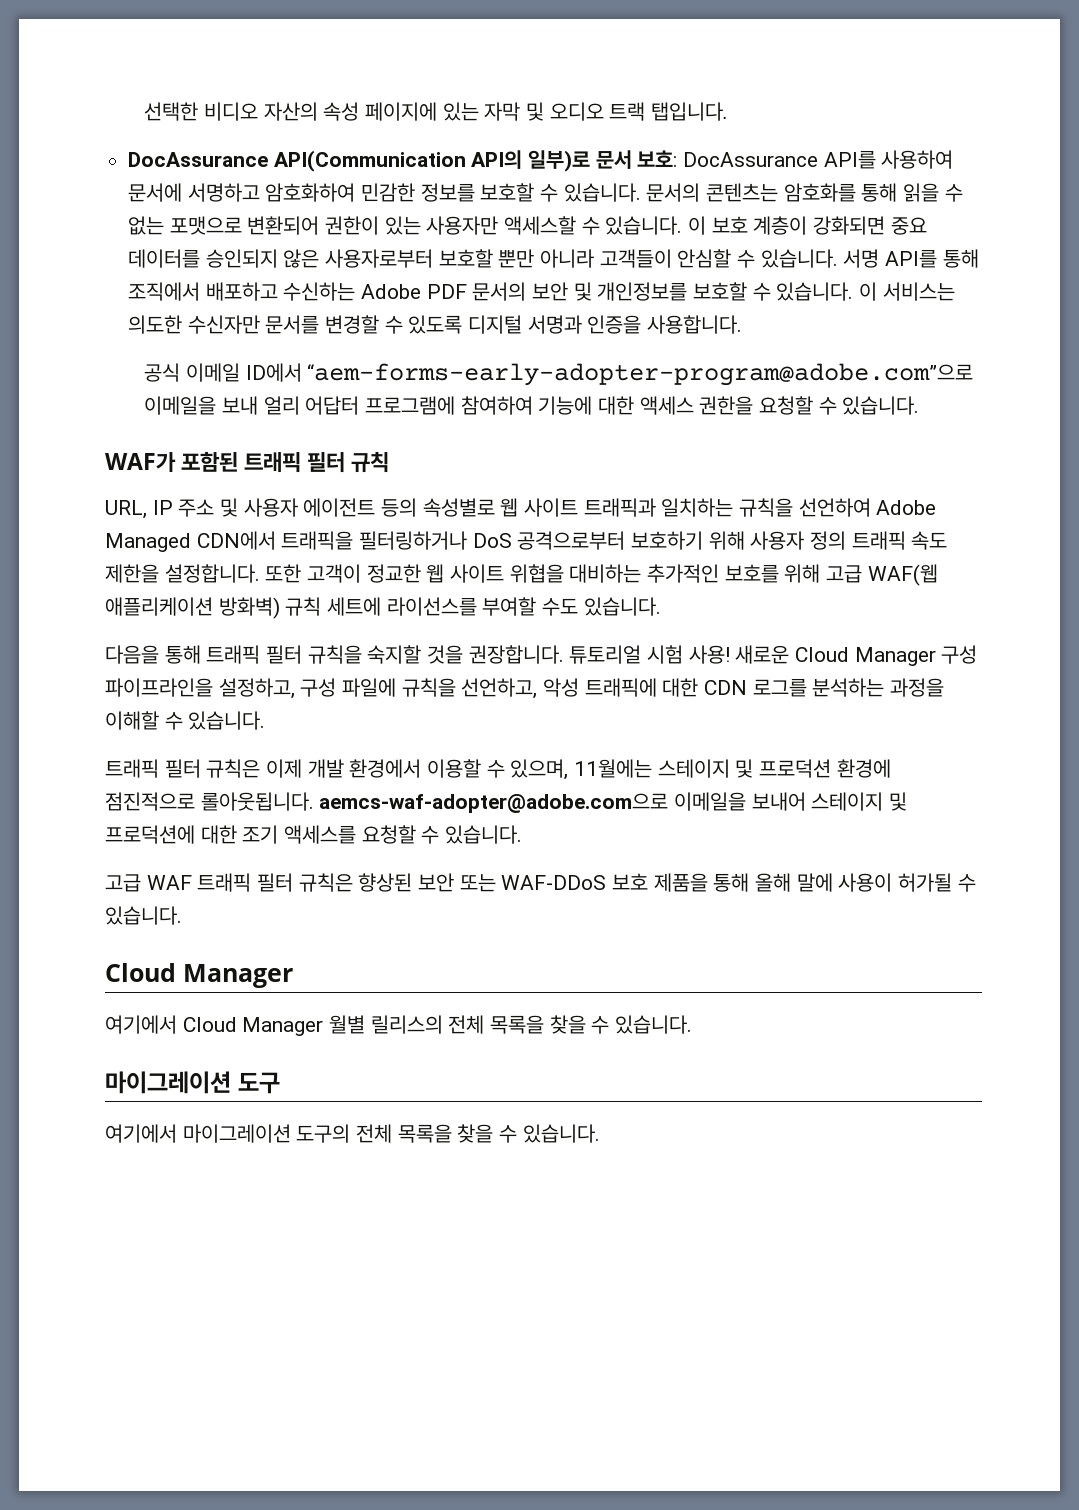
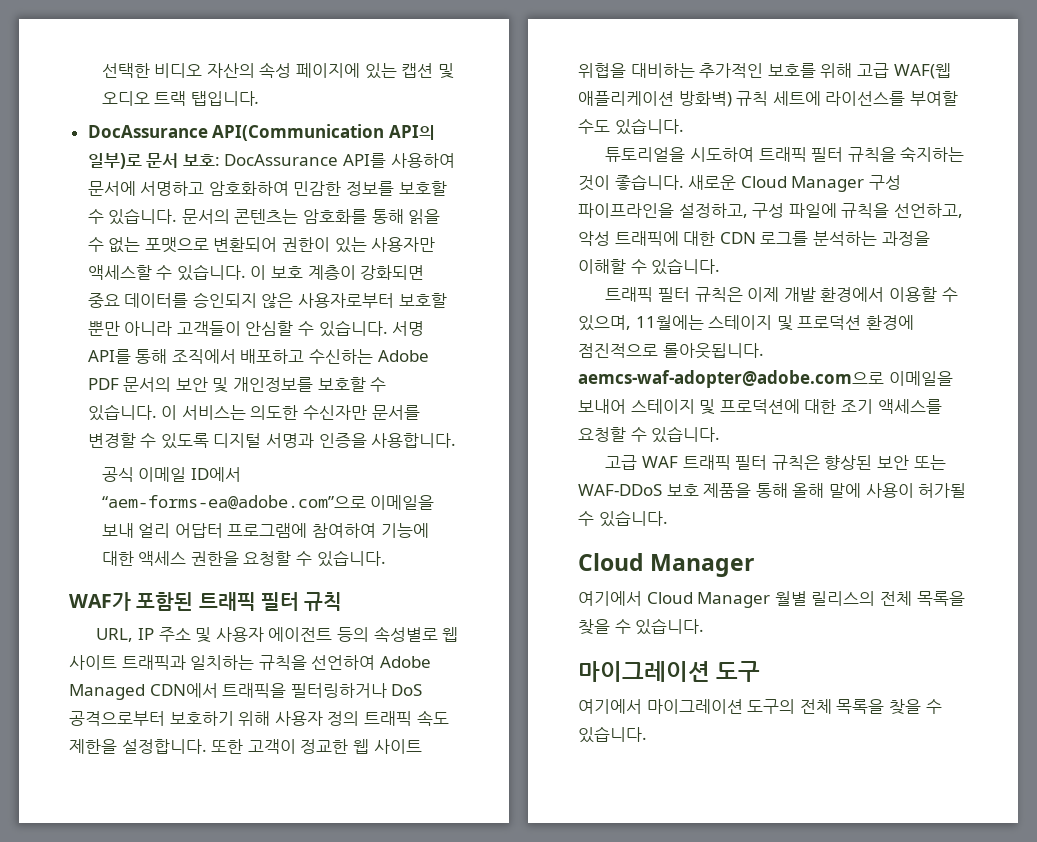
[484,102,521,121] 자막 -> [401,63,434,78] 캡션
[307,363,974,386] “aem-forms-early-adopter-program@adobe.com”으로 -> [101,495,366,510] “aem-forms-ea@adobe.com”으로
[105,645,201,664] 다음을 통해 -> [605,147,755,162] 튜토리얼을 시도하여
[367,645,730,664] 숙지할 것을 권장합니다. 튜토리얼 시험 사용! -> [900,146,965,162] [578,174,684,191] 숙지하는 것이 좋습니다.

